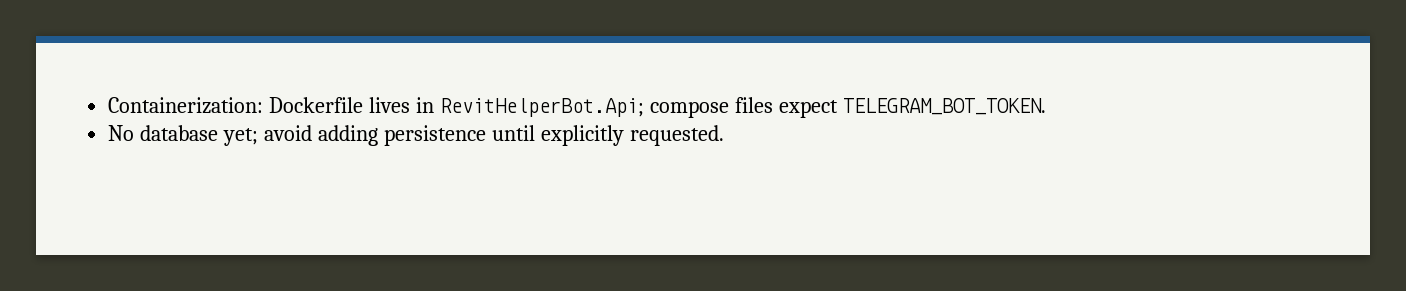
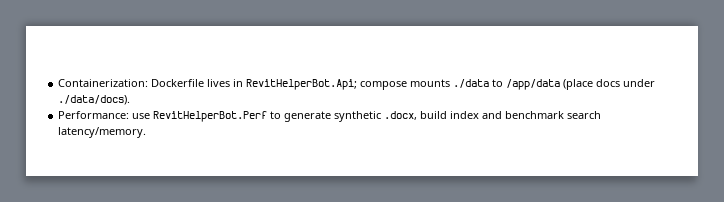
[734,97,1046,118] [108,125,724,146] files expect TELEGRAM_BOT_TOKEN. // No database yet; avoid adding persistence until explicitly requested. -> [410,79,656,90] [58,95,131,105] [58,111,602,122] [58,127,147,138] mounts ./data to /app/data (place docs under ./data/docs). // Performance: use RevitHelperBot.Perf to generate synthetic .docx, build index and benchmark search latency/memory.

